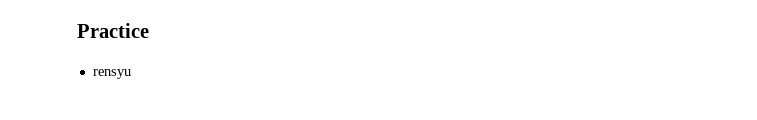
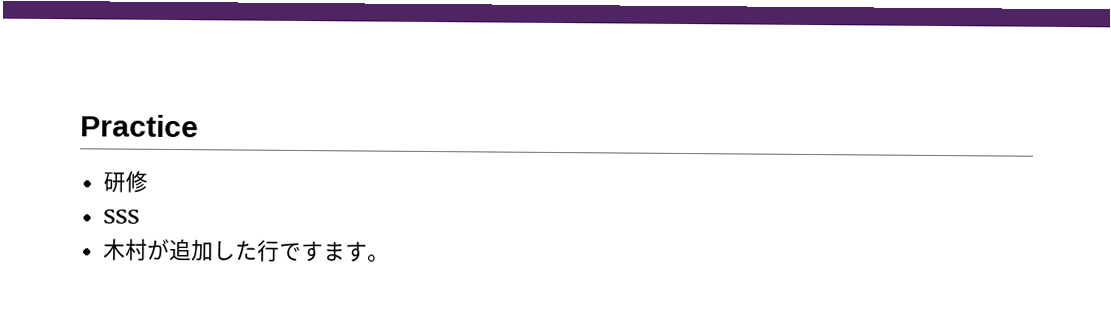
[92,69,131,79] rensyu -> [102,170,148,193] [102,209,140,224] [102,238,390,263] 研修 // SSS // 木村が追加した行ですます。

